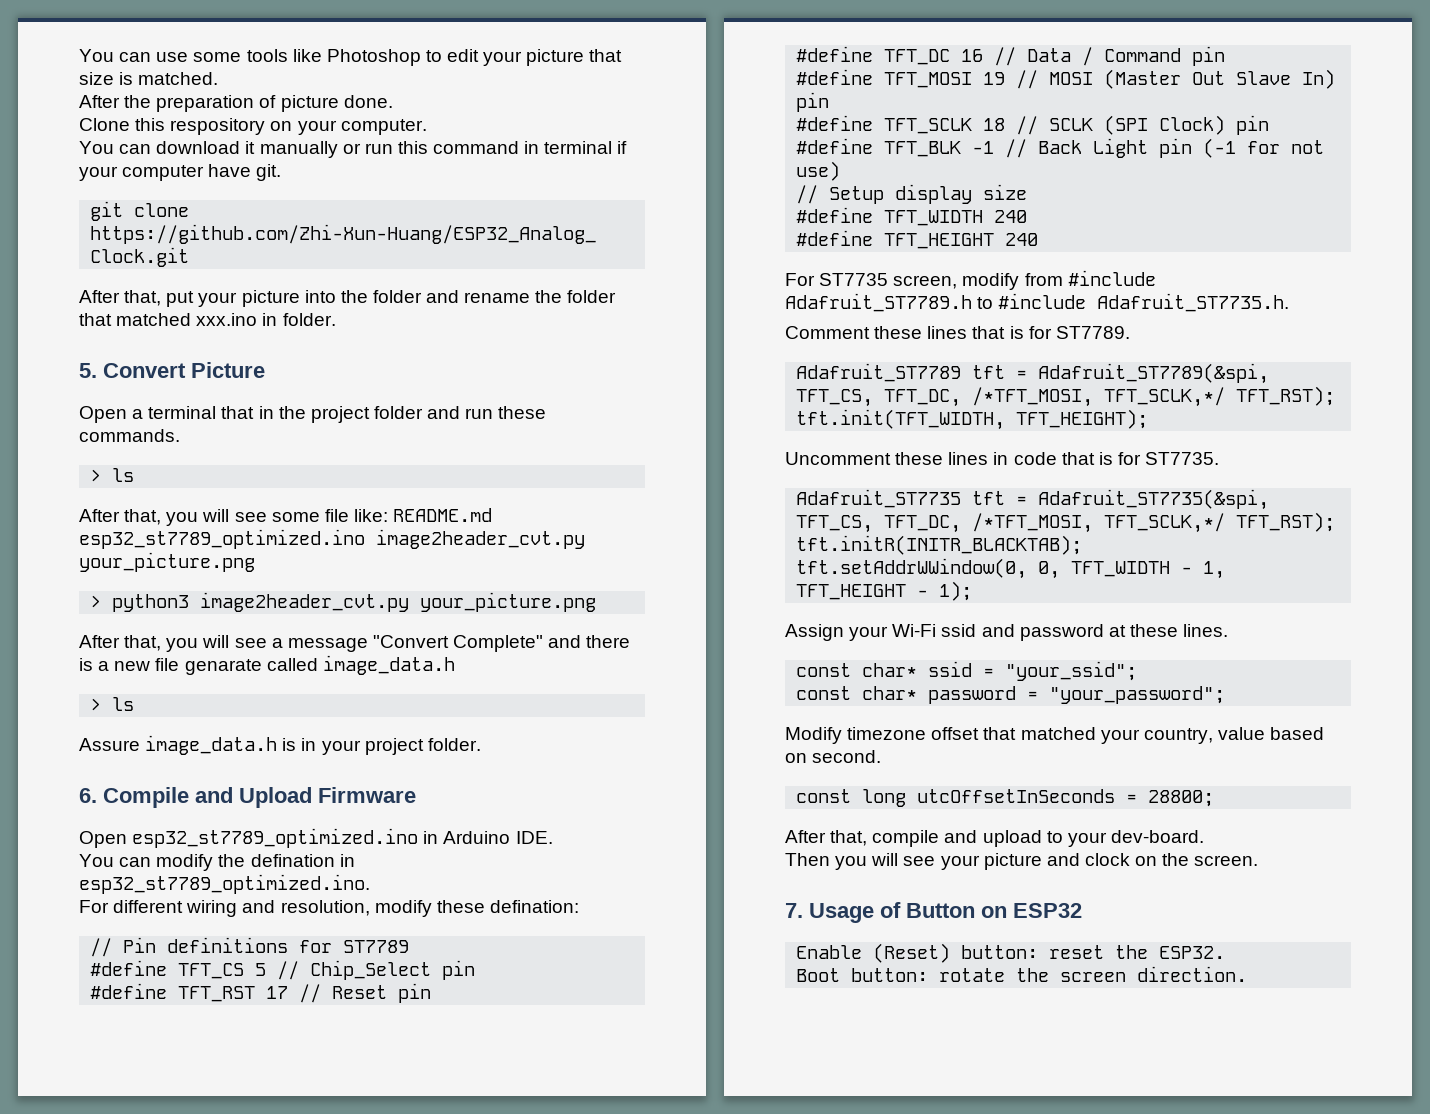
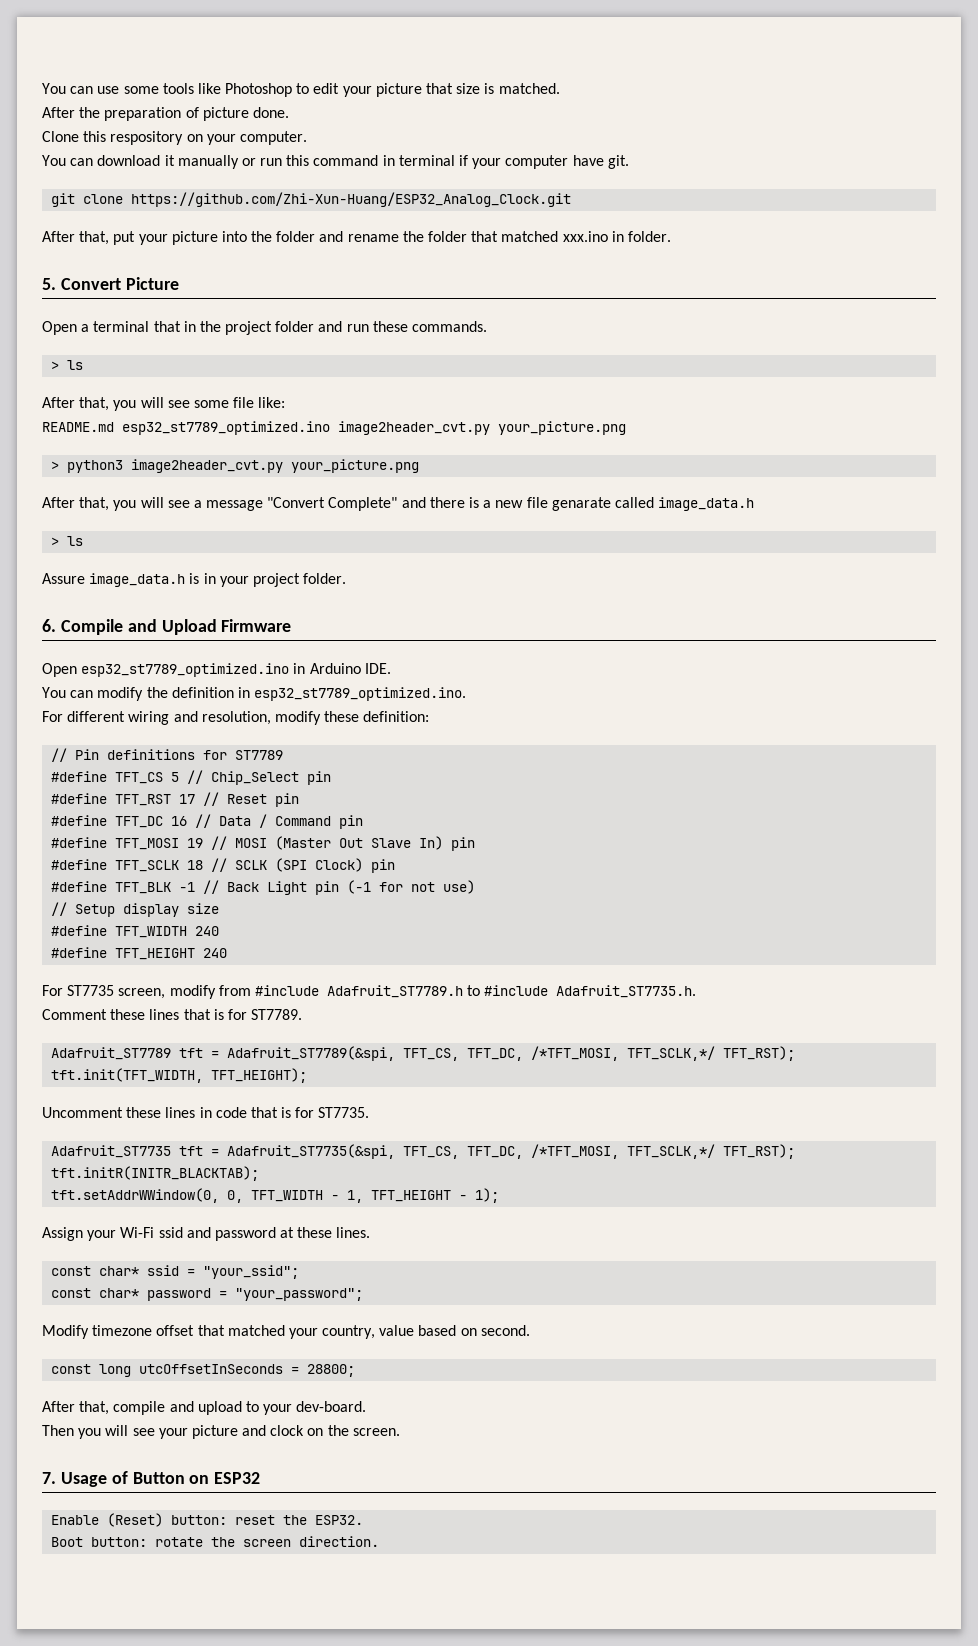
(388, 515) none -> (286, 402) //
[250,854,335,867] defination -> [171,687,234,698] definition
[489,900,579,913] defination: -> [363,711,430,722] definition:

